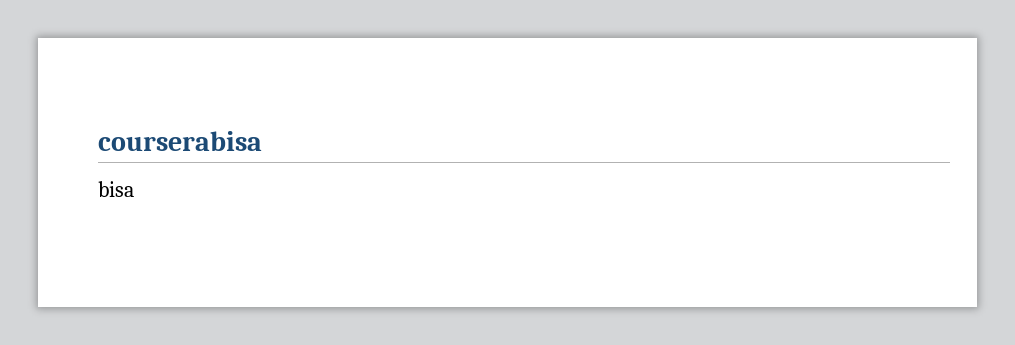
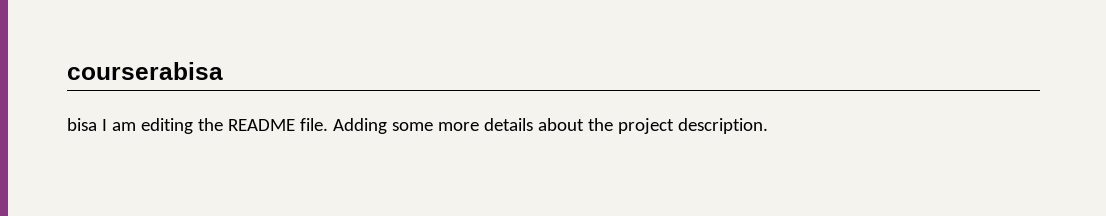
(134, 189) none -> [101,118,768,134] I am editing the README file. Adding some more details about the project description.

